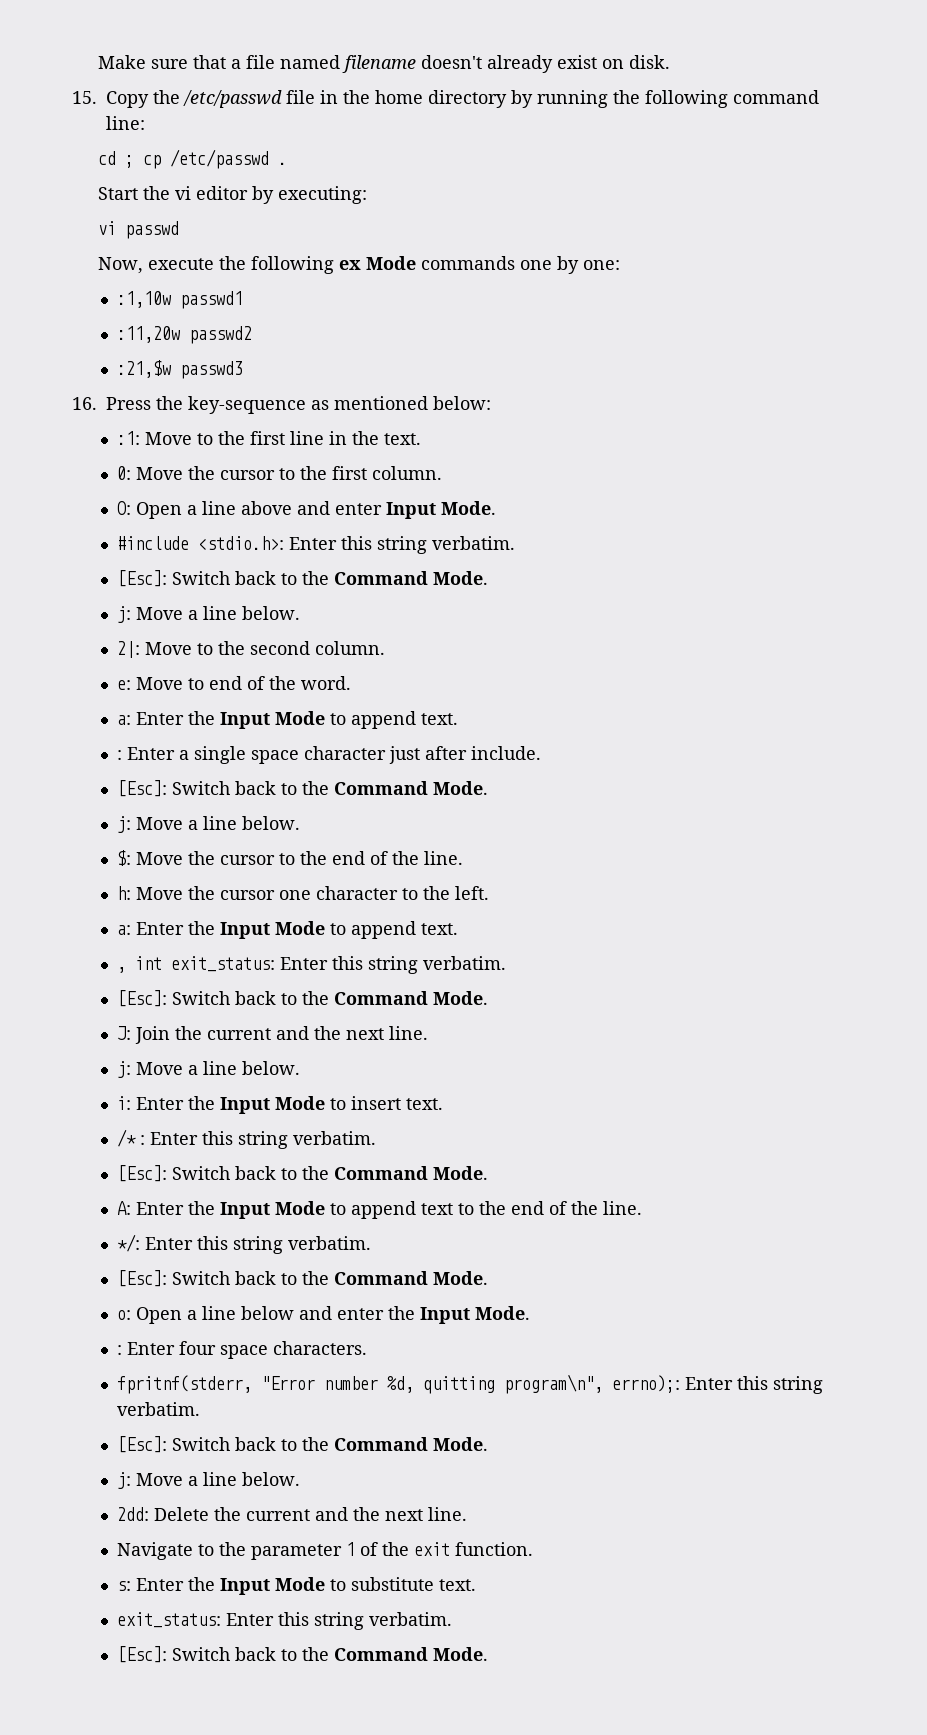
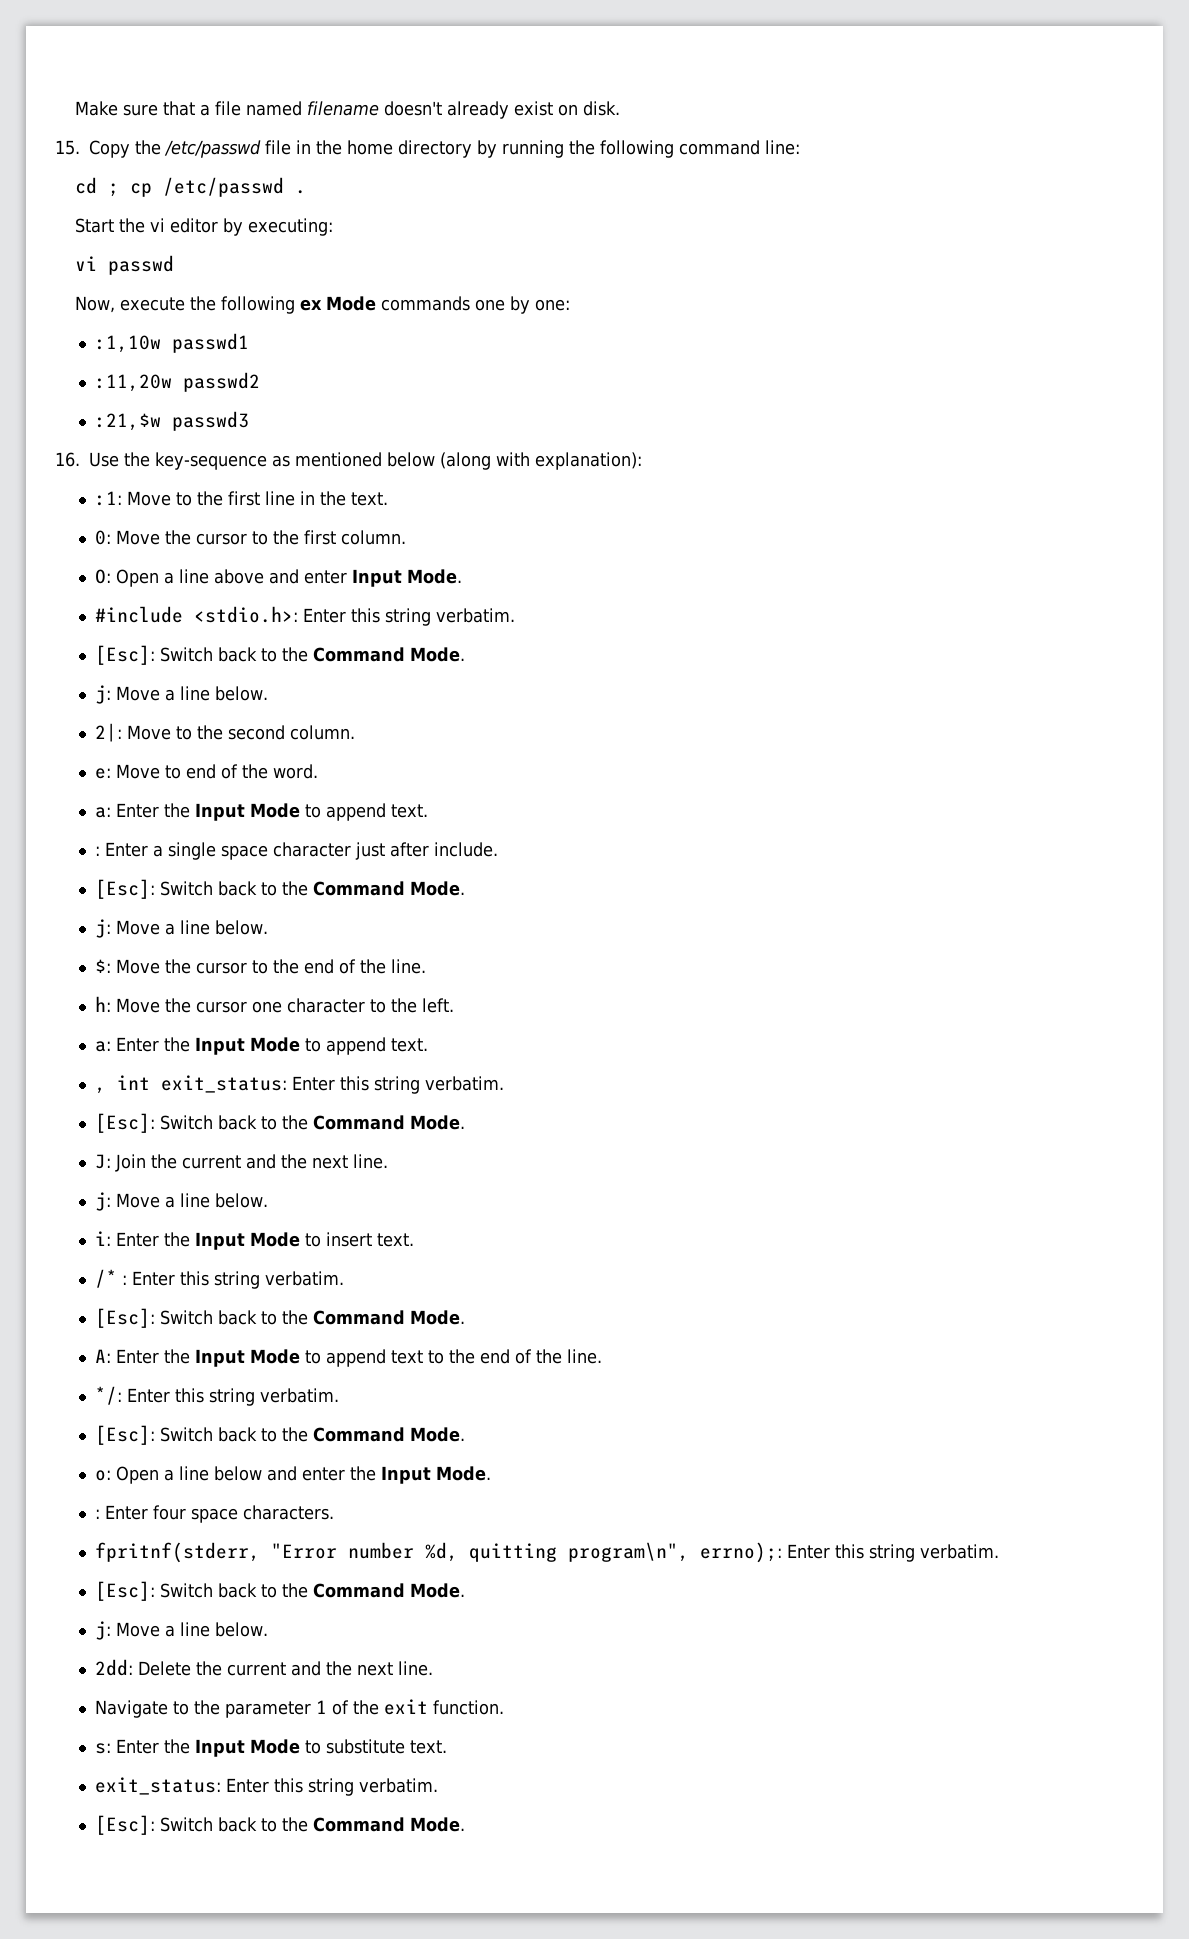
[106,397,151,410] Press -> [89,452,119,467] Use
[433,396,491,410] below: -> [387,452,642,470] below (along with explanation):

